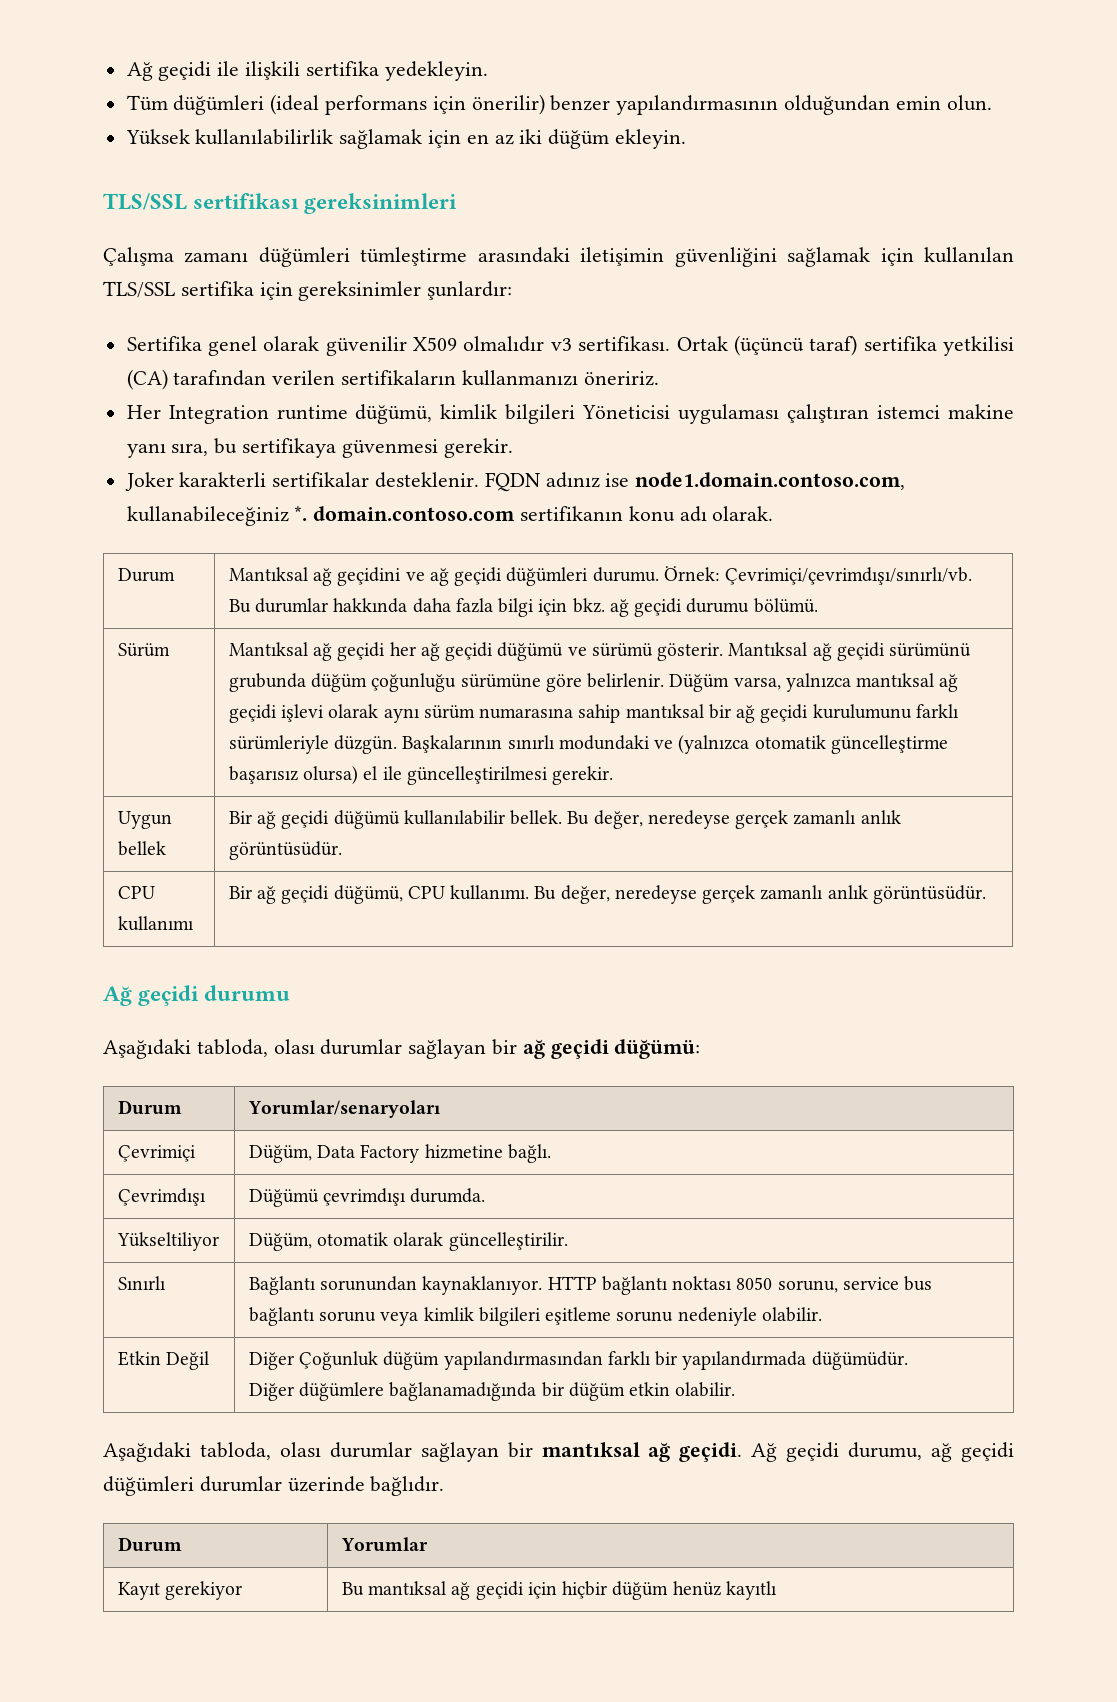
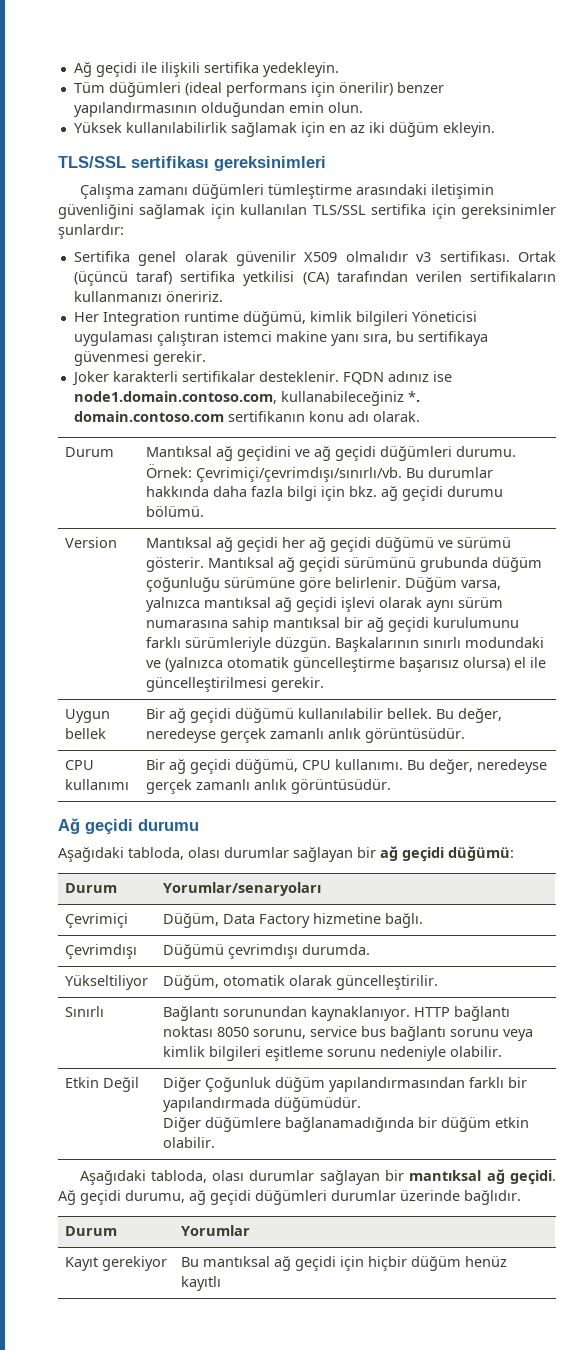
[117,643,170,657] Sürüm -> [65,537,118,548] Version

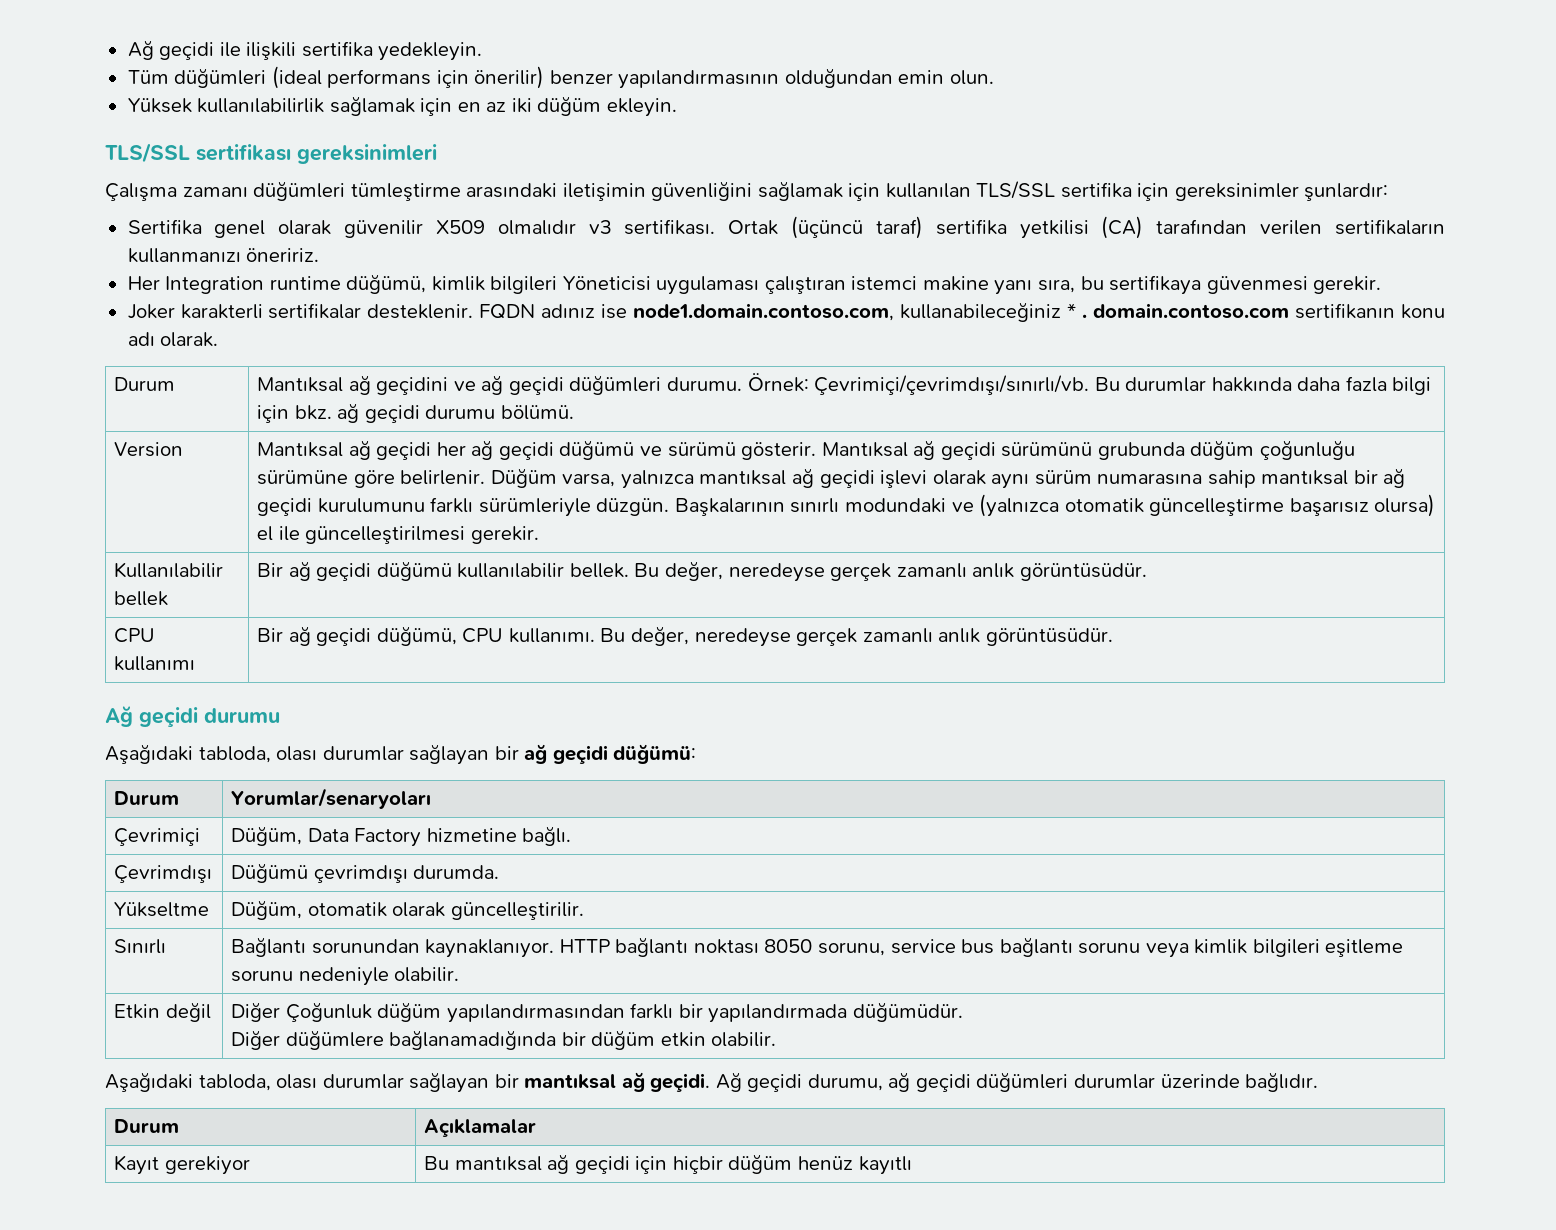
[407,391,420,402] *. -> [1067,303,1088,318] * .
[65,709,111,723] Uygun -> [114,562,224,578] Kullanılabilir
[65,975,149,990] Yükseltiliyor -> [114,902,210,917] Yükseltme
[103,1077,140,1092] Değil -> [165,1002,211,1022] değil
[181,1225,251,1236] Yorumlar -> [424,1119,537,1137] Açıklamalar

